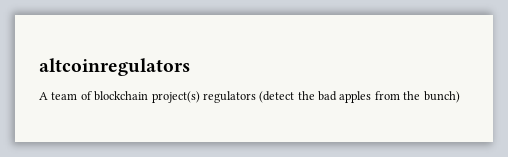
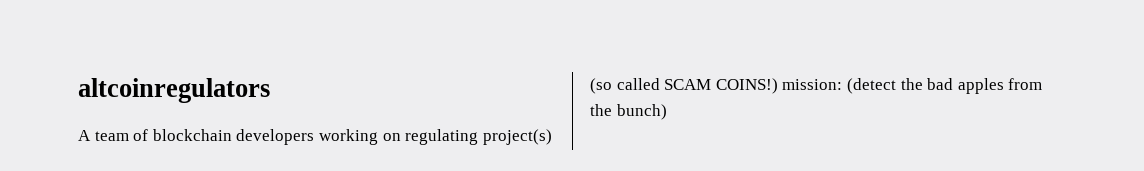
[151,91,256,103] project(s) regulators -> [236,129,552,145] [590,78,843,94] developers working on regulating project(s) (so called SCAM COINS!) mission:

